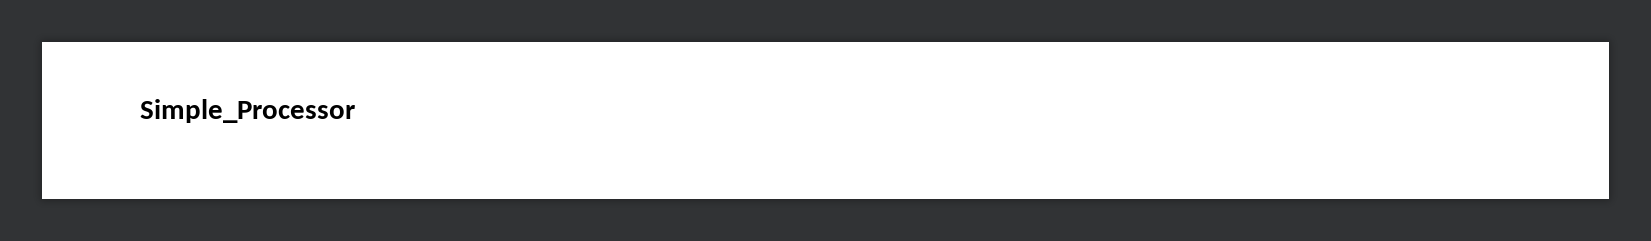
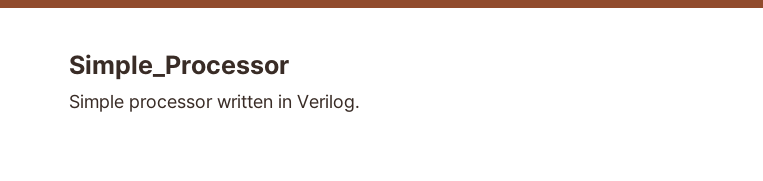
(355, 111) none -> [69,94,360,112] // Simple processor written in Verilog.

